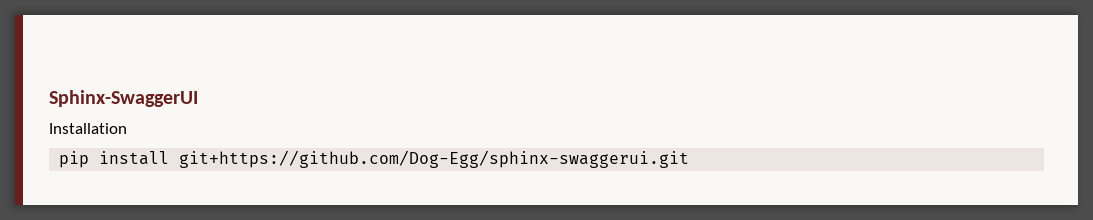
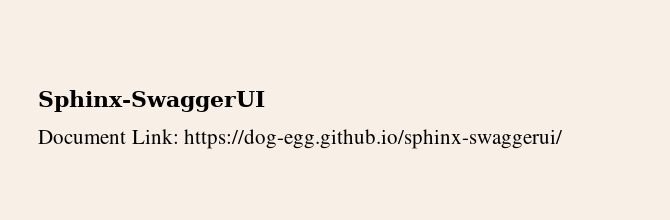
[49,123,127,134] [59,150,690,168] Installation // pip install git+https://github.com/Dog-Egg/sphinx-swaggerui.git -> [38,129,564,149] Document Link: https://dog-egg.github.io/sphinx-swaggerui/

